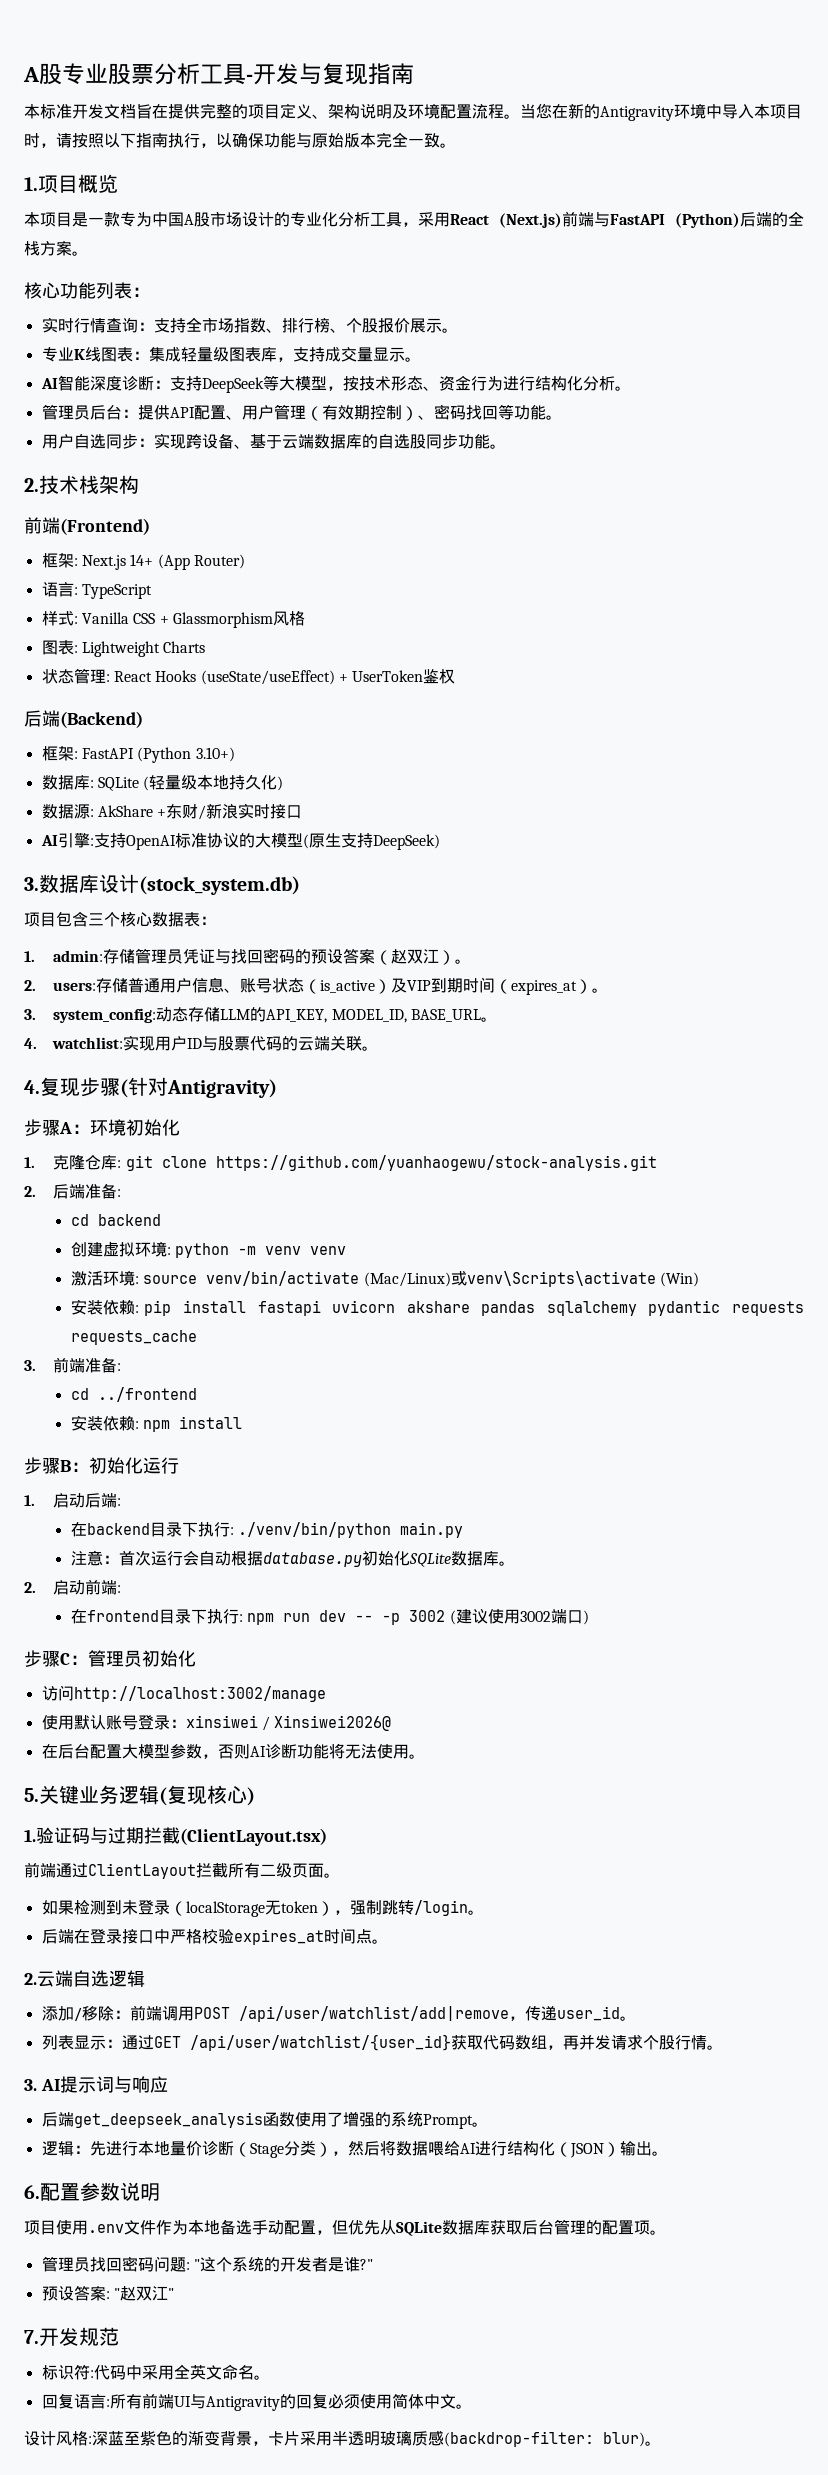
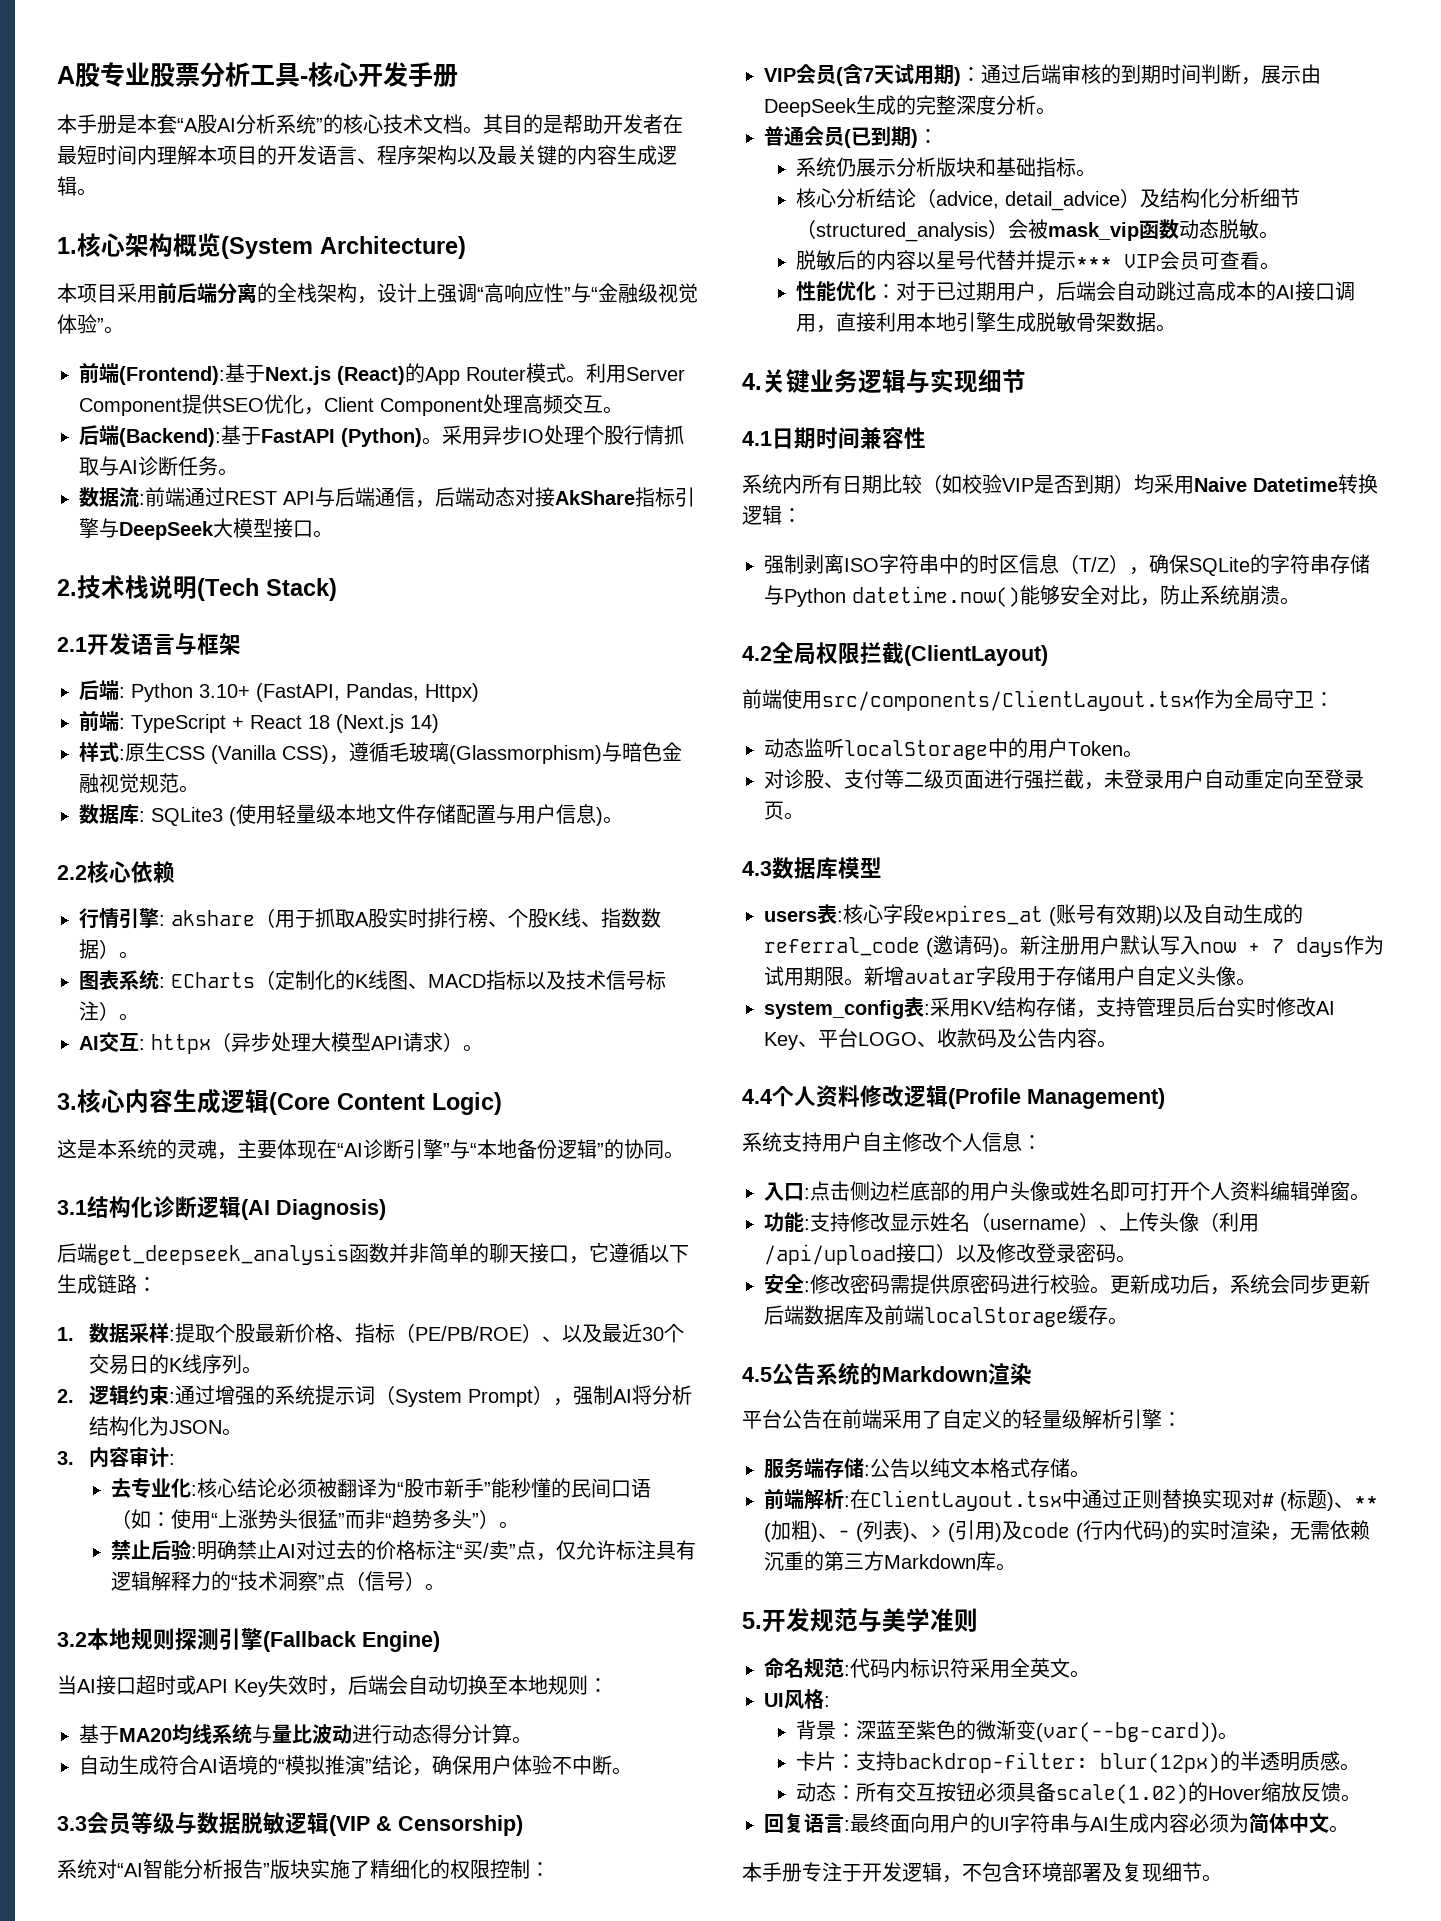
[253,63,414,85] [24,103,802,121] [24,132,440,148] 开发与复现指南 // 本标准开发文档旨在提供完整的项目定义、架构说明及环境配置流程。当您在新的Antigravity环境中导入本项目时，请按照以下指南执行，以确保功能与原始版本完全一致 -> [308,62,458,87] [57,114,683,134] [57,145,677,165] [57,176,77,196] 核心开发手册 // 本手册是本套“A股AI分析系统”的核心技术文档。其目的是帮助开发者在最短时间内理解本项目的开发语言、程序架构以及最关键的内容生成逻辑
[38,175,78,193] 项目 -> [77,233,173,257] 核心架构
[24,211,804,228] [24,241,88,256] [24,282,150,299] [41,317,458,333] [41,347,421,362] [40,375,631,393] [41,404,562,421] [41,433,506,449] [24,475,139,494] [24,517,150,535] [41,553,245,570] [41,582,152,599] [41,611,305,628] [41,640,206,657] [41,668,456,685] [24,710,143,728] [41,746,235,763] [41,774,284,791] [41,803,303,820] [40,833,440,850] [24,874,300,895] [24,911,216,927] [24,948,472,965] [24,977,609,995] [24,1007,497,1023] [24,1035,379,1051] [24,1077,277,1098] [24,1119,180,1136] [24,1155,657,1171] [24,1183,122,1199] [70,1214,161,1226] [70,1241,347,1258] [70,1270,699,1287] [70,1299,805,1316] [70,1330,197,1345] [24,1357,122,1373] [70,1387,197,1402] [70,1415,243,1432] [24,1457,179,1474] [24,1493,122,1508] [70,1522,464,1538] [70,1550,515,1567] [24,1579,122,1595] [70,1609,589,1625] [24,1650,196,1667] [41,1685,326,1702] [41,1715,392,1731] [41,1743,425,1759] [24,1785,255,1806] [24,1827,327,1846] [24,1862,340,1879] [41,1900,484,1917] [41,1928,388,1945] [24,1970,145,1987] [41,2005,636,2022] [41,2034,723,2051] [24,2076,168,2093] [41,2111,488,2129] [41,2140,668,2158] [24,2182,160,2201] [24,2219,666,2236] [41,2256,373,2272] [41,2285,174,2301] [24,2327,119,2346] [41,2364,270,2380] [41,2393,472,2411] [24,2430,645,2447] // 本项目是一款专为中国A股市场设计的专业化分析工具，采用React (Next.js)前端与FastAPI (Python)后端的全栈方案。 // 核心功能列表： // 实时行情查询：支持全市场指数、排行榜、个股报价展示。 // 专业K线图表：集成轻量级图表库，支持成交量显示。 // AI智能深度诊断：支持DeepSeek等大模型，按技术形态、资金行为进行结构化分析。 // 管理员后台：提供API配置、用户管理（有效期控制）、密码找回等功能。 // 用户自选同步：实现跨设备、基于云端数据库的自选股同步功能。 // 2.技术栈架构 // 前端(Frontend) // 框架: Next.js 14+ (App Router) // 语言: TypeScript // 样式: Vanilla CSS + Glassmorphism风格 // 图表: Lightweight Charts // 状态管理: React Hooks (useState/useEffect) + UserToken鉴权 // 后端(Backend) // 框架: FastAPI (Python 3.10+) // 数据库: SQLite (轻量级本地持久化) // 数据源: AkShare +东财/新浪实时接口 // AI引擎:支持OpenAI标准协议的大模型(原生支持DeepSeek) // 3.数据库设计(stock_system.db) // 项目包含三个核心数据表： // 1. admin:存储管理员凭证与找回密码的预设答案（赵双江）。 // 2. users:存储普通用户信息、账号状态（is_active）及VIP到期时间（expires_at）。 // 3. system_config:动态存储LLM的API_KEY, MODEL_ID, BASE_URL。 // 4. watchlist:实现用户ID与股票代码的云端关联。 // 4.复现步骤(针对Antigravity) // 步骤A：环境初始化 // 1.克隆仓库: git clone https://github.com/yuanhaogewu/stock-analysis.git // 2.后端准备: // cd backend // 创建虚拟环境: python -m venv venv // 激活环境: source venv/bin/activate (Mac/Linux)或venv\Scripts\activate (Win) // 安装依赖: pip install fastapi uvicorn akshare pandas sqlalchemy pydantic requests requests_cache // 3.前端准备: // cd ../frontend // 安装依赖: npm install // 步骤B：初始化运行 // 1.启动后端: // 在backend目录下执行: ./venv/bin/python main.py // 注意：首次运行会自动根据database.py初始化SQLite数据库。 // 2.启动前端: // 在frontend目录下执行: npm run dev -- -p 3002 (建议使用3002端口) // 步骤C：管理员初始化 // 访问http://localhost:3002/manage // 使用默认账号登录：xinsiwei / Xinsiwei2026@ // 在后台配置大模型参数，否则AI诊断功能将无法使用。 // 5.关键业务逻辑(复现核心) // 1.验证码与过期拦截(ClientLayout.tsx) // 前端通过ClientLayout拦截所有二级页面。 // 如果检测到未登录（localStorage无token），强制跳转/login。 // 后端在登录接口中严格校验expires_at时间点。 // 2.云端自选逻辑 // 添加/移除：前端调用POST /api/user/watchlist/add|remove，传递user_id。 // 列表显示：通过GET /api/user/watchlist/{user_id}获取代码数组，再并发请求个股行情。 // 3. AI提示词与响应 // 后端get_deepseek_analysis函数使用了增强的系统Prompt。 // 逻辑：先进行本地量价诊断（Stage分类），然后将数据喂给AI进行结构化（JSON）输出。 // 6.配置参数说明 // 项目使用.env文件作为本地备选手动配置，但优先从SQLite数据库获取后台管理的配置项。 // 管理员找回密码问题: "这个系统的开发者是谁?" // 预设答案: "赵双江" // 7.开发规范 // 标识符:代码中采用全英文命名。 // 回复语言:所有前端UI与Antigravity的回复必须使用简体中文。 // 设计风格:深蓝至紫色的渐变背景，卡片采用半透明玻璃质感(backdrop-filter: blur) -> [221,236,466,259] [57,283,698,304] [57,314,124,334] [79,363,685,385] [79,394,623,416] [79,425,684,447] [79,456,238,476] [79,487,695,508] [79,518,333,540] [57,575,337,601] [57,633,241,655] [79,680,479,702] [79,711,439,733] [79,742,682,764] [79,773,199,793] [79,804,623,826] [57,861,175,883] [79,908,661,929] [79,939,139,959] [79,969,666,990] [79,1001,139,1021] [79,1032,483,1054] [57,1089,502,1115] [57,1139,684,1160] [57,1196,386,1220] [57,1243,689,1265] [57,1274,157,1294] [57,1323,684,1343] [88,1354,262,1375] [57,1385,692,1407] [88,1416,242,1436] [57,1446,175,1468] [110,1478,651,1499] [110,1509,519,1529] [110,1539,696,1561] [110,1571,445,1592] [57,1628,440,1652] [57,1675,608,1697] [79,1723,532,1745] [79,1755,632,1776] [57,1812,523,1836] [57,1859,550,1879] [764,64,1321,86] [764,95,1056,117] [764,126,938,148] [795,157,1096,177] [795,188,1300,211] [795,219,1279,242] [795,250,1280,271] [795,281,1355,302] [795,312,1176,333] [742,369,1026,394] [742,427,926,449] [742,474,1378,494] [742,505,802,525] [764,554,1370,576] [764,585,1300,607] [742,642,1048,666] [742,689,1334,711] [764,738,1143,760] [764,769,1364,790] [764,801,804,820] [742,857,882,879] [764,904,1303,926] [764,935,1384,957] [764,966,1256,986] [764,997,1335,1019] [764,1028,1117,1050] [742,1085,1165,1109] [742,1132,1042,1152] [764,1181,1370,1201] [764,1212,1259,1232] [764,1243,1136,1265] [764,1274,1370,1295] [764,1305,1128,1327] [742,1362,1032,1385] [742,1409,1182,1429] [764,1458,1090,1479] [764,1489,1378,1511] [764,1520,1370,1542] [764,1551,1016,1571] [742,1608,978,1632] [764,1658,1090,1678] [764,1689,830,1709] [795,1720,1238,1742] [795,1751,1360,1773] [795,1782,1361,1804] [764,1813,1349,1834] [742,1862,1202,1883] (System Architecture) // 本项目采用前后端分离的全栈架构，设计上强调“高响应性”与“金融级视觉体验”。 // 前端(Frontend):基于Next.js (React)的App Router模式。利用Server Component提供SEO优化，Client Component处理高频交互。 // 后端(Backend):基于FastAPI (Python)。采用异步IO处理个股行情抓取与AI诊断任务。 // 数据流:前端通过REST API与后端通信，后端动态对接AkShare指标引擎与DeepSeek大模型接口。 // 2.技术栈说明(Tech Stack) // 2.1开发语言与框架 // 后端: Python 3.10+ (FastAPI, Pandas, Httpx) // 前端: TypeScript + React 18 (Next.js 14) // 样式:原生CSS (Vanilla CSS)，遵循毛玻璃(Glassmorphism)与暗色金融视觉规范。 // 数据库: SQLite3 (使用轻量级本地文件存储配置与用户信息)。 // 2.2核心依赖 // 行情引擎: akshare（用于抓取A股实时排行榜、个股K线、指数数据）。 // 图表系统: ECharts（定制化的K线图、MACD指标以及技术信号标注）。 // AI交互: httpx（异步处理大模型API请求）。 // 3.核心内容生成逻辑(Core Content Logic) // 这是本系统的灵魂，主要体现在“AI诊断引擎”与“本地备份逻辑”的协同。 // 3.1结构化诊断逻辑(AI Diagnosis) // 后端get_deepseek_analysis函数并非简单的聊天接口，它遵循以下生成链路： // 1.数据采样:提取个股最新价格、指标（PE/PB/ROE）、以及最近30个交易日的K线序列。 // 2.逻辑约束:通过增强的系统提示词（System Prompt），强制AI将分析结构化为JSON。 // 3.内容审计: // 去专业化:核心结论必须被翻译为“股市新手”能秒懂的民间口语（如：使用“上涨势头很猛”而非“趋势多头”）。 // 禁止后验:明确禁止AI对过去的价格标注“买/卖”点，仅允许标注具有逻辑解释力的“技术洞察”点（信号）。 // 3.2本地规则探测引擎(Fallback Engine) // 当AI接口超时或API Key失效时，后端会自动切换至本地规则： // 基于MA20均线系统与量比波动进行动态得分计算。 // 自动生成符合AI语境的“模拟推演”结论，确保用户体验不中断。 // 3.3会员等级与数据脱敏逻辑(VIP & Censorship) // 系统对“AI智能分析报告”版块实施了精细化的权限控制： // VIP会员(含7天试用期)：通过后端审核的到期时间判断，展示由DeepSeek生成的完整深度分析。 // 普通会员(已到期)： // 系统仍展示分析版块和基础指标。 // 核心分析结论（advice, detail_advice）及结构化分析细节（structured_analysis）会被mask_vip函数动态脱敏。 // 脱敏后的内容以星号代替并提示*** VIP会员可查看。 // 性能优化：对于已过期用户，后端会自动跳过高成本的AI接口调用，直接利用本地引擎生成脱敏骨架数据。 // 4.关键业务逻辑与实现细节 // 4.1日期时间兼容性 // 系统内所有日期比较（如校验VIP是否到期）均采用Naive Datetime转换逻辑： // 强制剥离ISO字符串中的时区信息（T/Z），确保SQLite的字符串存储与Python datetime.now()能够安全对比，防止系统崩溃。 // 4.2全局权限拦截(ClientLayout) // 前端使用src/components/ClientLayout.tsx作为全局守卫： // 动态监听localStorage中的用户Token。 // 对诊股、支付等二级页面进行强拦截，未登录用户自动重定向至登录页。 // 4.3数据库模型 // users表:核心字段expires_at (账号有效期)以及自动生成的referral_code (邀请码)。新注册用户默认写入now + 7 days作为试用期限。新增avatar字段用于存储用户自定义头像。 // system_config表:采用KV结构存储，支持管理员后台实时修改AI Key、平台LOGO、收款码及公告内容。 // 4.4个人资料修改逻辑(Profile Management) // 系统支持用户自主修改个人信息： // 入口:点击侧边栏底部的用户头像或姓名即可打开个人资料编辑弹窗。 // 功能:支持修改显示姓名（username）、上传头像（利用/api/upload接口）以及修改登录密码。 // 安全:修改密码需提供原密码进行校验。更新成功后，系统会同步更新后端数据库及前端localStorage缓存。 // 4.5公告系统的Markdown渲染 // 平台公告在前端采用了自定义的轻量级解析引擎： // 服务端存储:公告以纯文本格式存储。 // 前端解析:在ClientLayout.tsx中通过正则替换实现对# (标题)、** (加粗)、- (列表)、> (引用)及code (行内代码)的实时渲染，无需依赖沉重的第三方Markdown库。 // 5.开发规范与美学准则 // 命名规范:代码内标识符采用全英文。 // UI风格: // 背景：深蓝至紫色的微渐变(var(--bg-card))。 // 卡片：支持backdrop-filter: blur(12px)的半透明质感。 // 动态：所有交互按钮必须具备scale(1.02)的Hover缩放反馈。 // 回复语言:最终面向用户的UI字符串与AI生成内容必须为简体中文。 // 本手册专注于开发逻辑，不包含环境部署及复现细节

